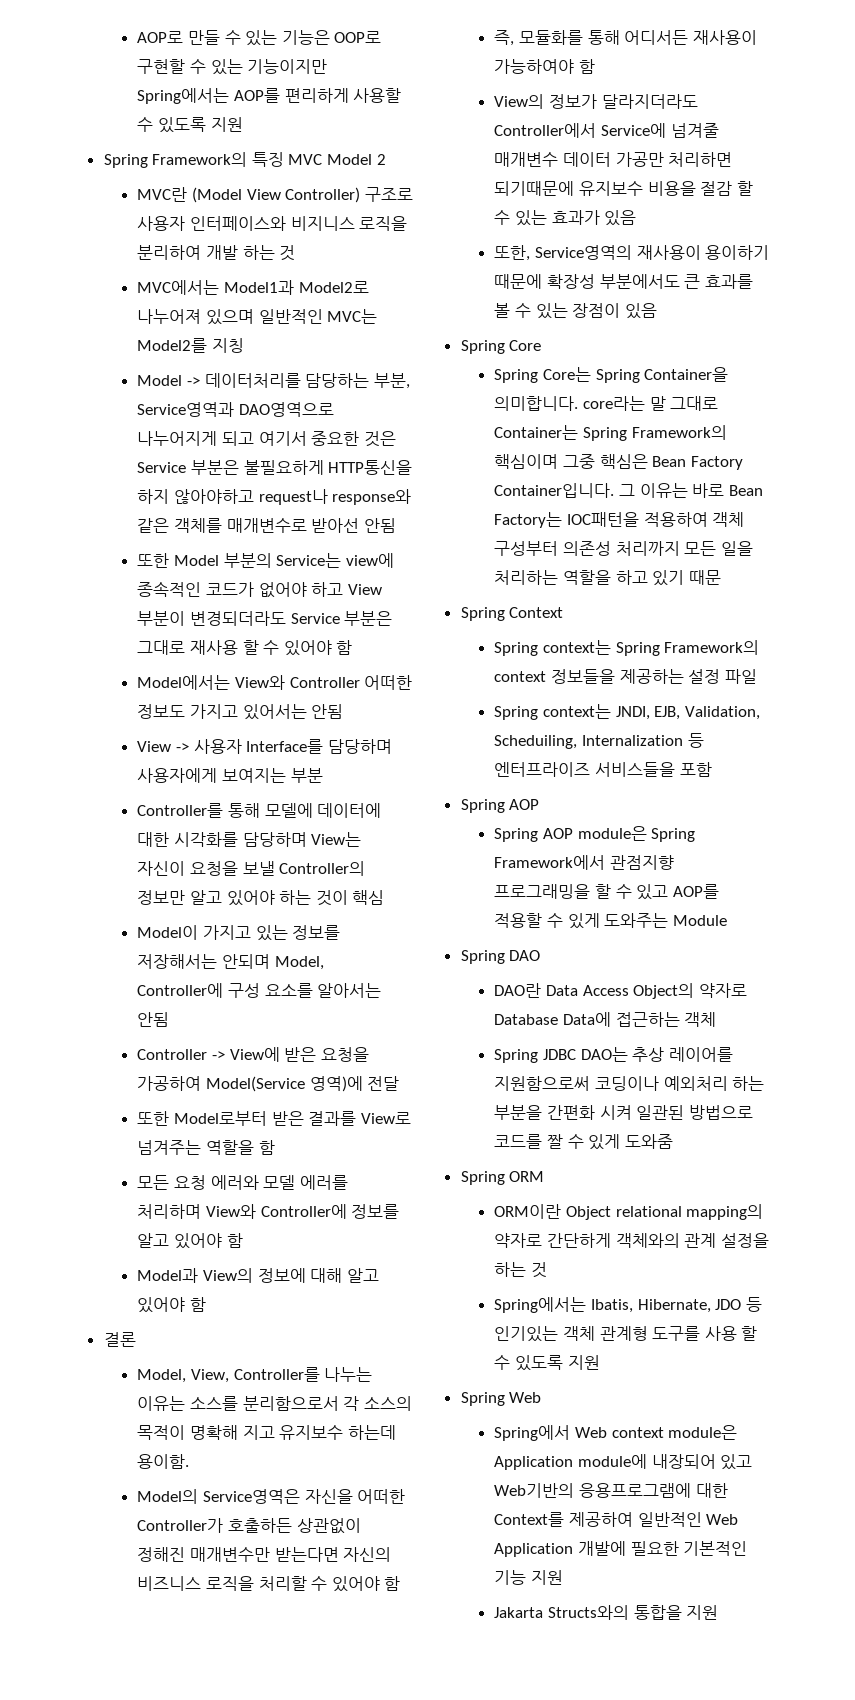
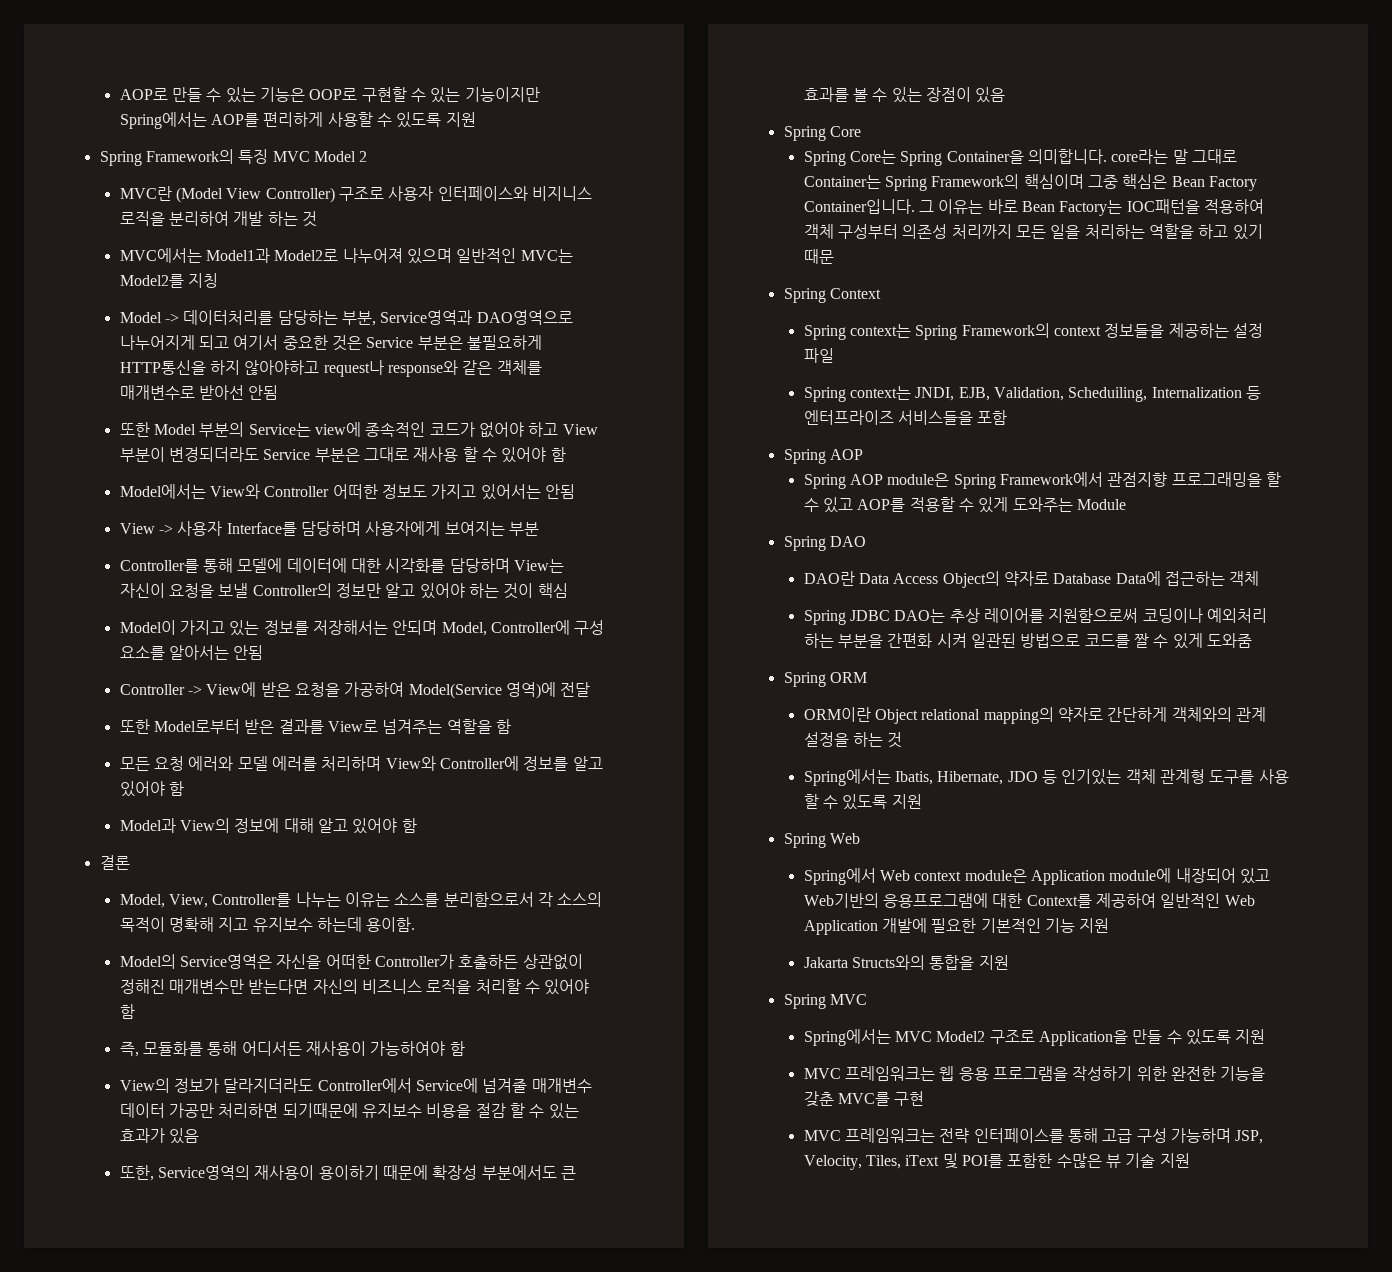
(719, 1612) none -> [783,994,867,1009] [803,1029,1266,1046] [803,1066,1266,1081] [803,1091,925,1107] [803,1128,1264,1144] [803,1153,1190,1170] // Spring MVC // Spring에서는 MVC Model2 구조로 Application을 만들 수 있도록 지원 // MVC 프레임워크는 웹 응용 프로그램을 작성하기 위한 완전한 기능을 갖춘 MVC를 구현 // MVC 프레임워크는 전략 인터페이스를 통해 고급 구성 가능하며 JSP, Velocity, Tiles, iText 및 POI를 포함한 수많은 뷰 기술 지원

